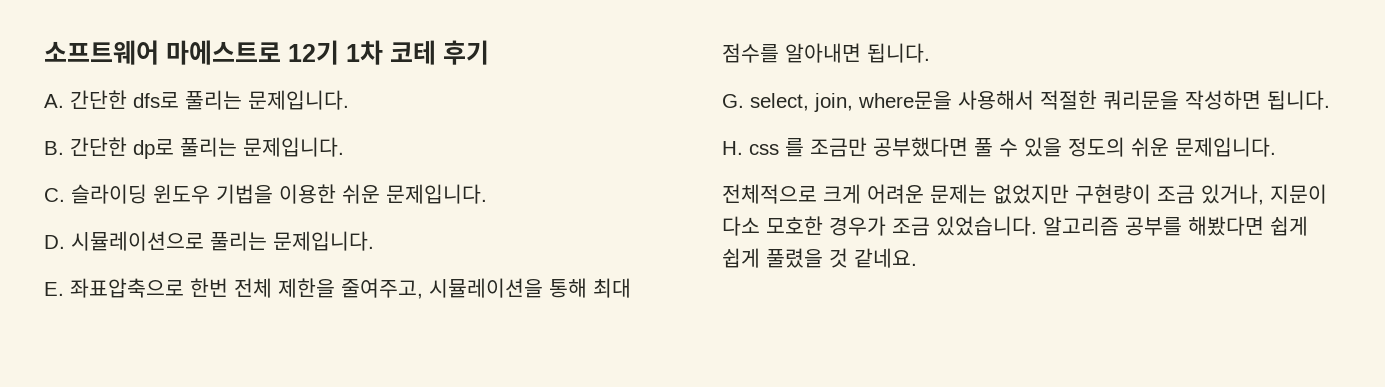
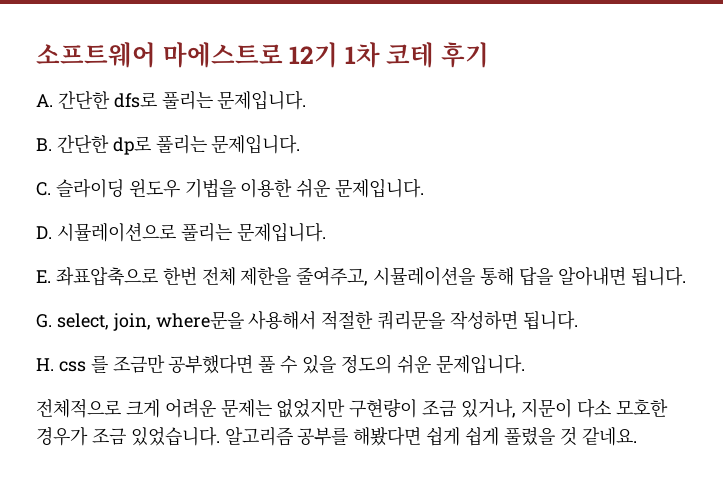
[593,278,631,298] [722,43,779,63] 최대 점수를 -> [518,266,553,286] 답을

